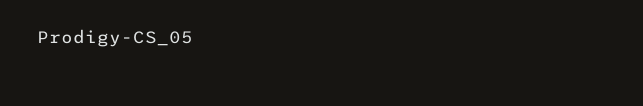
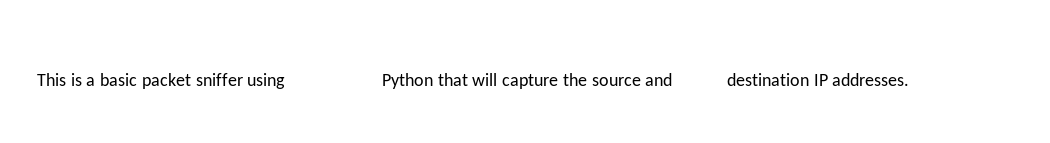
[37,29,193,47] Prodigy-CS_05 -> [37,73,910,89] This is a basic packet sniffer using Python that will capture the source and destination IP addresses.

